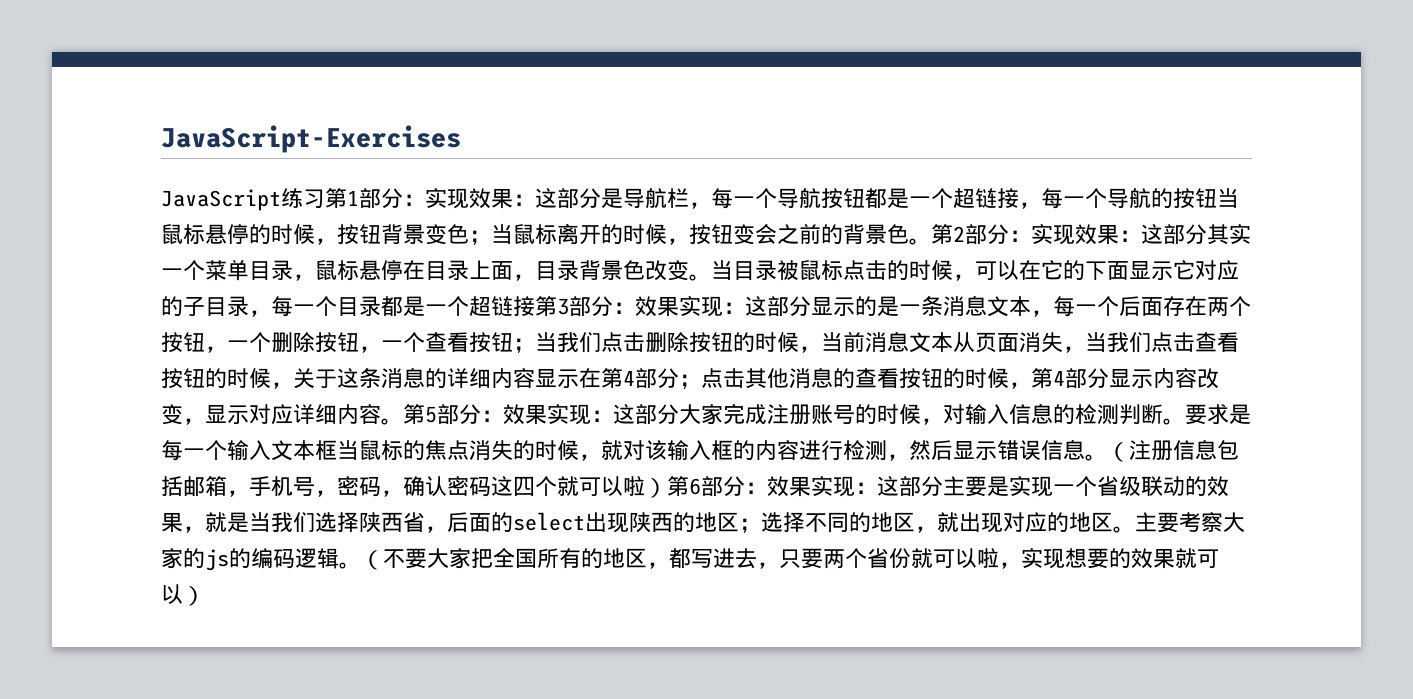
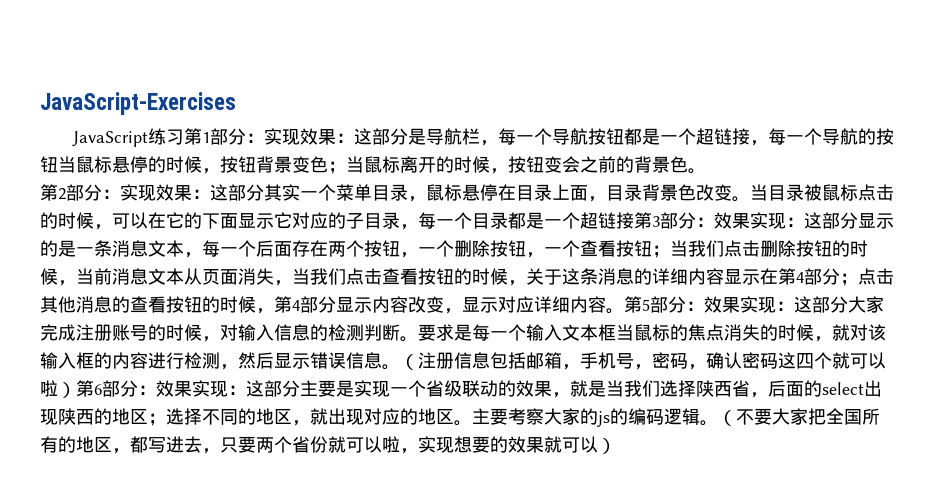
(931, 241) none -> (706, 171) //

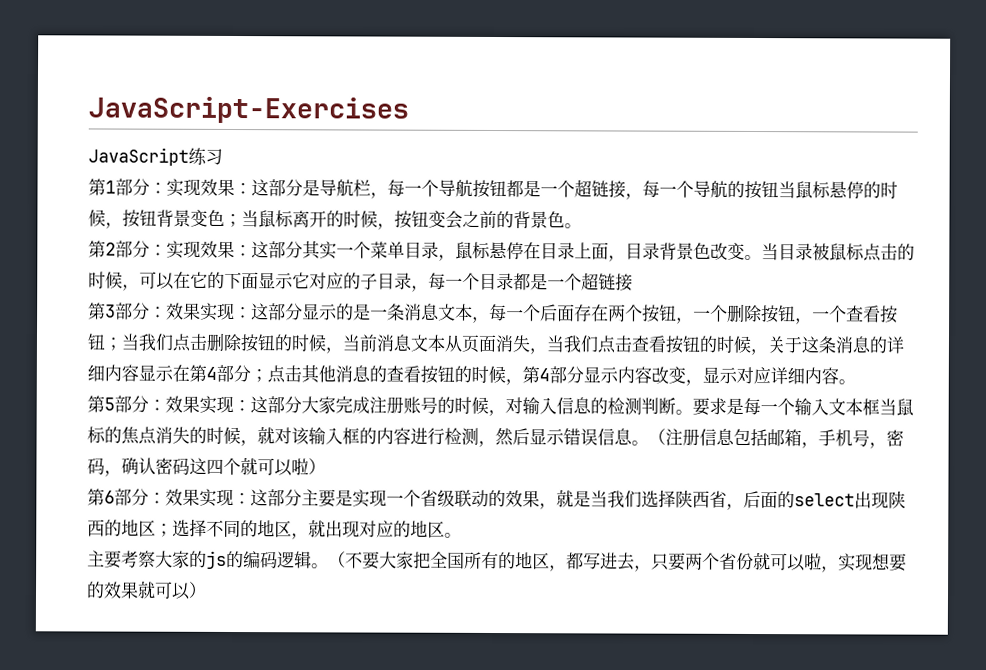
(185, 137) none -> (223, 156) //
(634, 220) none -> (633, 282) //
(624, 311) none -> (856, 382) //
(76, 390) none -> (326, 466) //
(472, 423) none -> (462, 535) //

